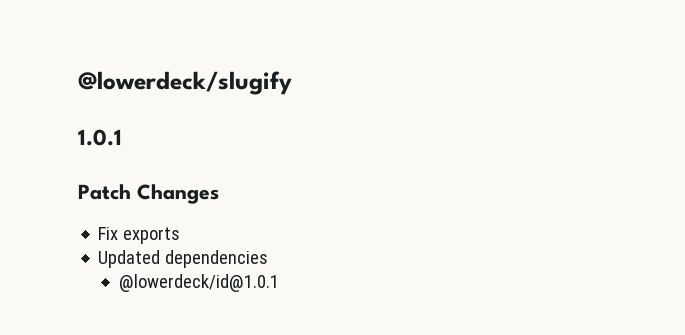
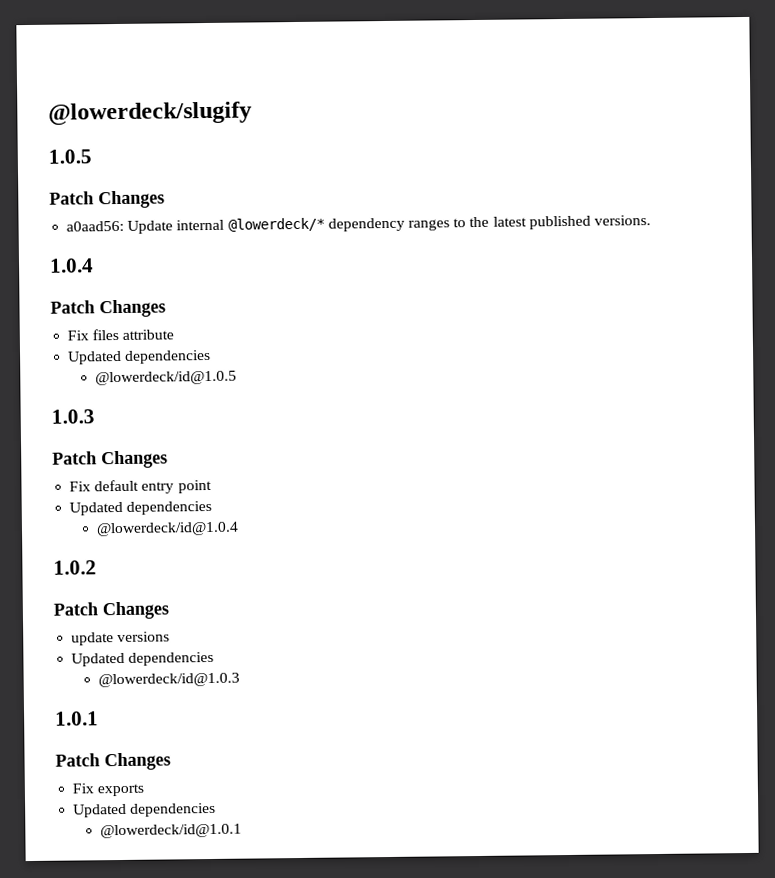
(292, 83) none -> [48,149,92,164] [49,190,165,209] [66,215,651,234] [49,258,94,273] [50,299,166,318] [67,328,175,341] [68,349,212,365] [95,370,238,386] [51,409,95,424] [52,450,168,469] [69,479,212,494] [69,500,213,516] [96,521,240,537] [53,560,97,575] [53,601,169,620] [71,631,171,646] [71,651,215,667] [98,672,241,688] // 1.0.5 // Patch Changes // a0aad56: Update internal @lowerdeck/* dependency ranges to the latest published versions. // 1.0.4 // Patch Changes // Fix files attribute // Updated dependencies // @lowerdeck/id@1.0.5 // 1.0.3 // Patch Changes // Fix default entry point // Updated dependencies // @lowerdeck/id@1.0.4 // 1.0.2 // Patch Changes // update versions // Updated dependencies // @lowerdeck/id@1.0.3

